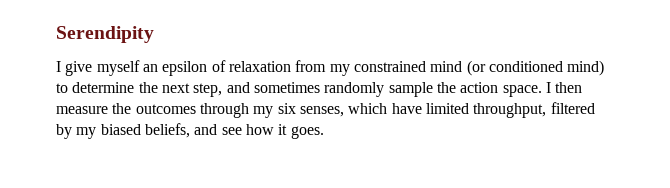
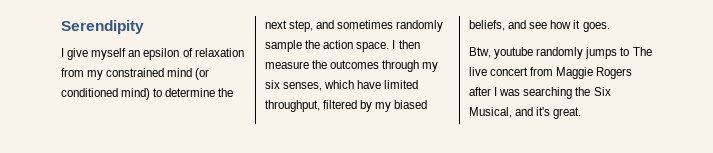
(324, 132) none -> [469,47,652,59] [469,67,633,79] [469,87,611,99] [469,107,582,119] // Btw, youtube randomly jumps to The live concert from Maggie Rogers after I was searching the Six Musical, and it's great.

